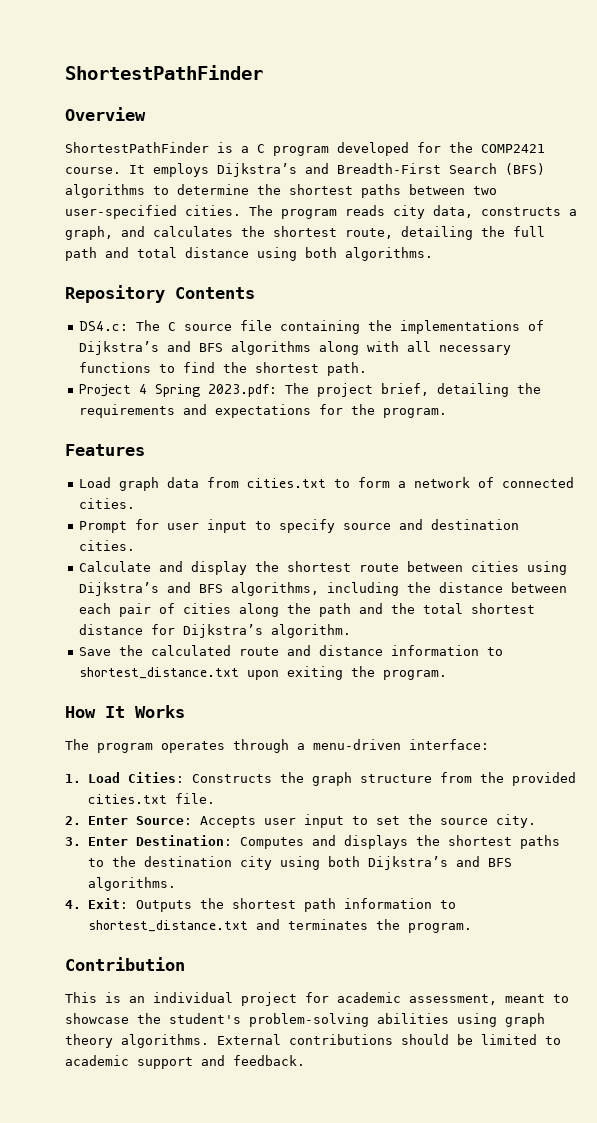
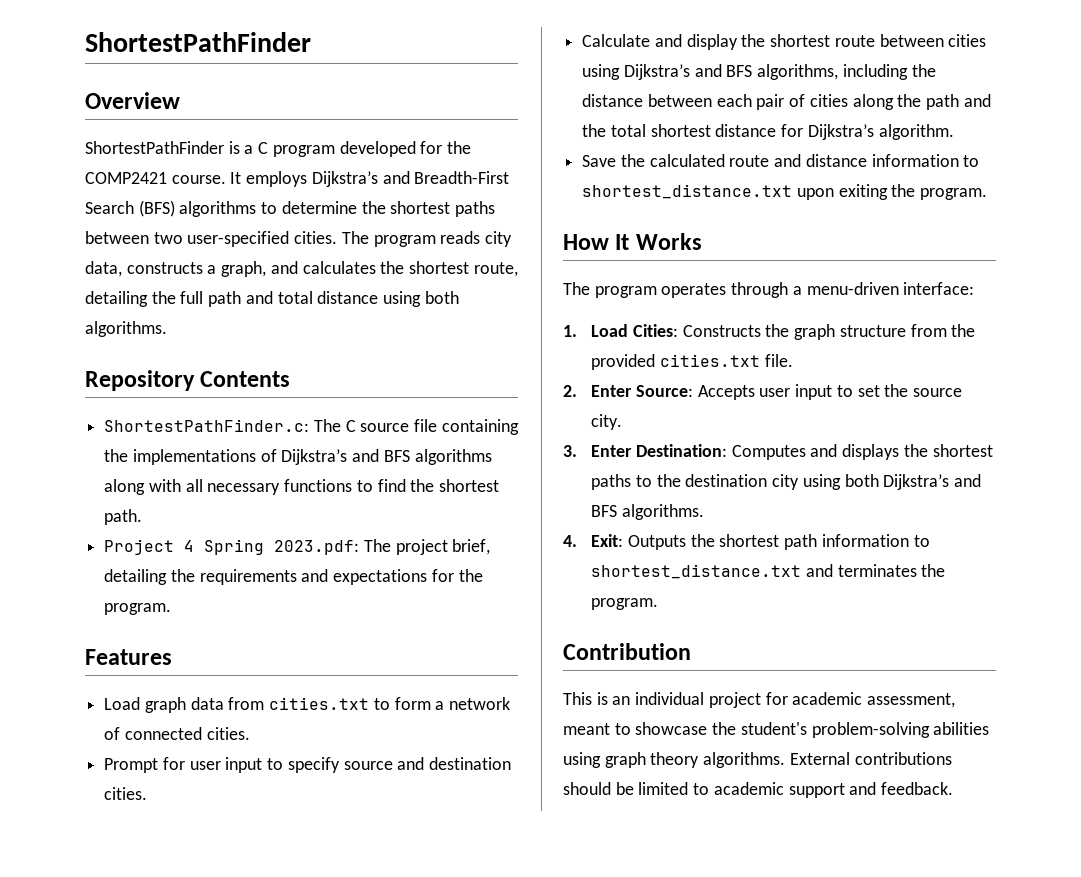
[79,321,129,331] DS4.c: -> [104,419,310,432] ShortestPathFinder.c:

